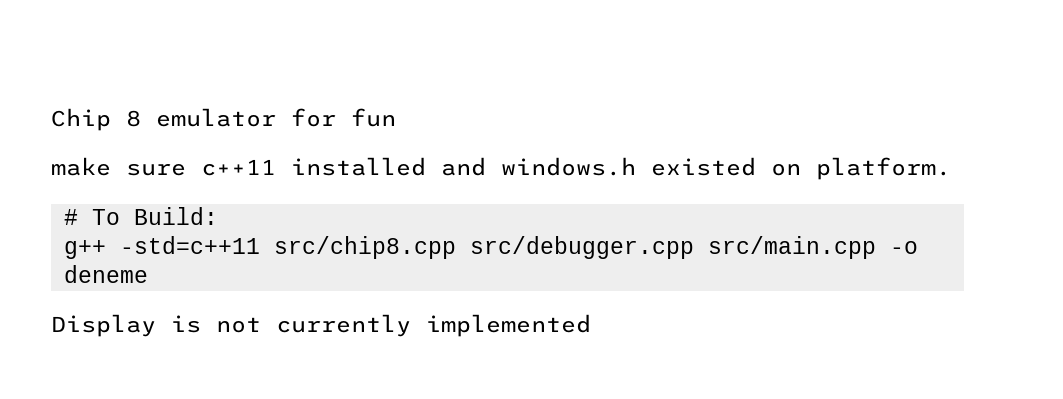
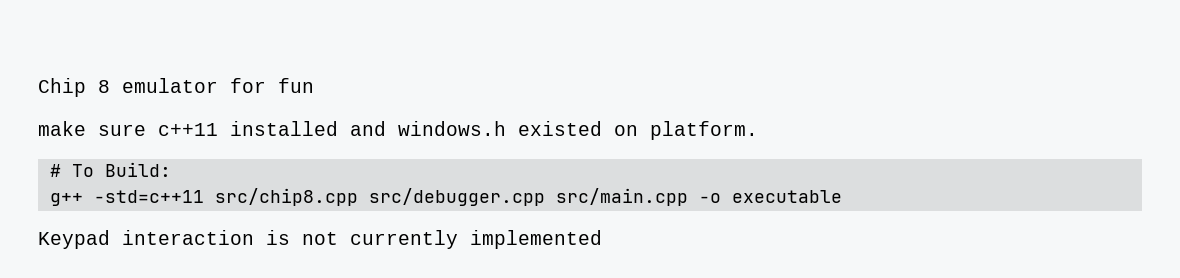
[63,265,148,283] [51,314,156,337] deneme // Display -> [731,190,842,203] [38,230,254,249] executable // Keypad interaction

